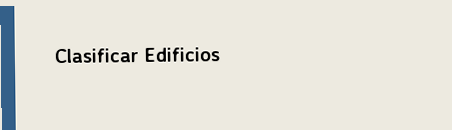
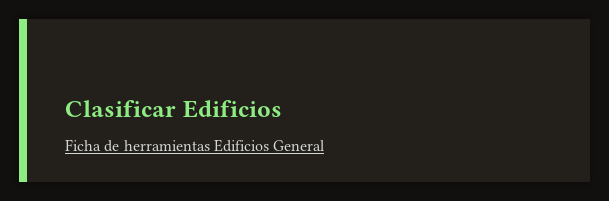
(220, 54) none -> [65,139,326,152] // Ficha de herramientas Edificios General

